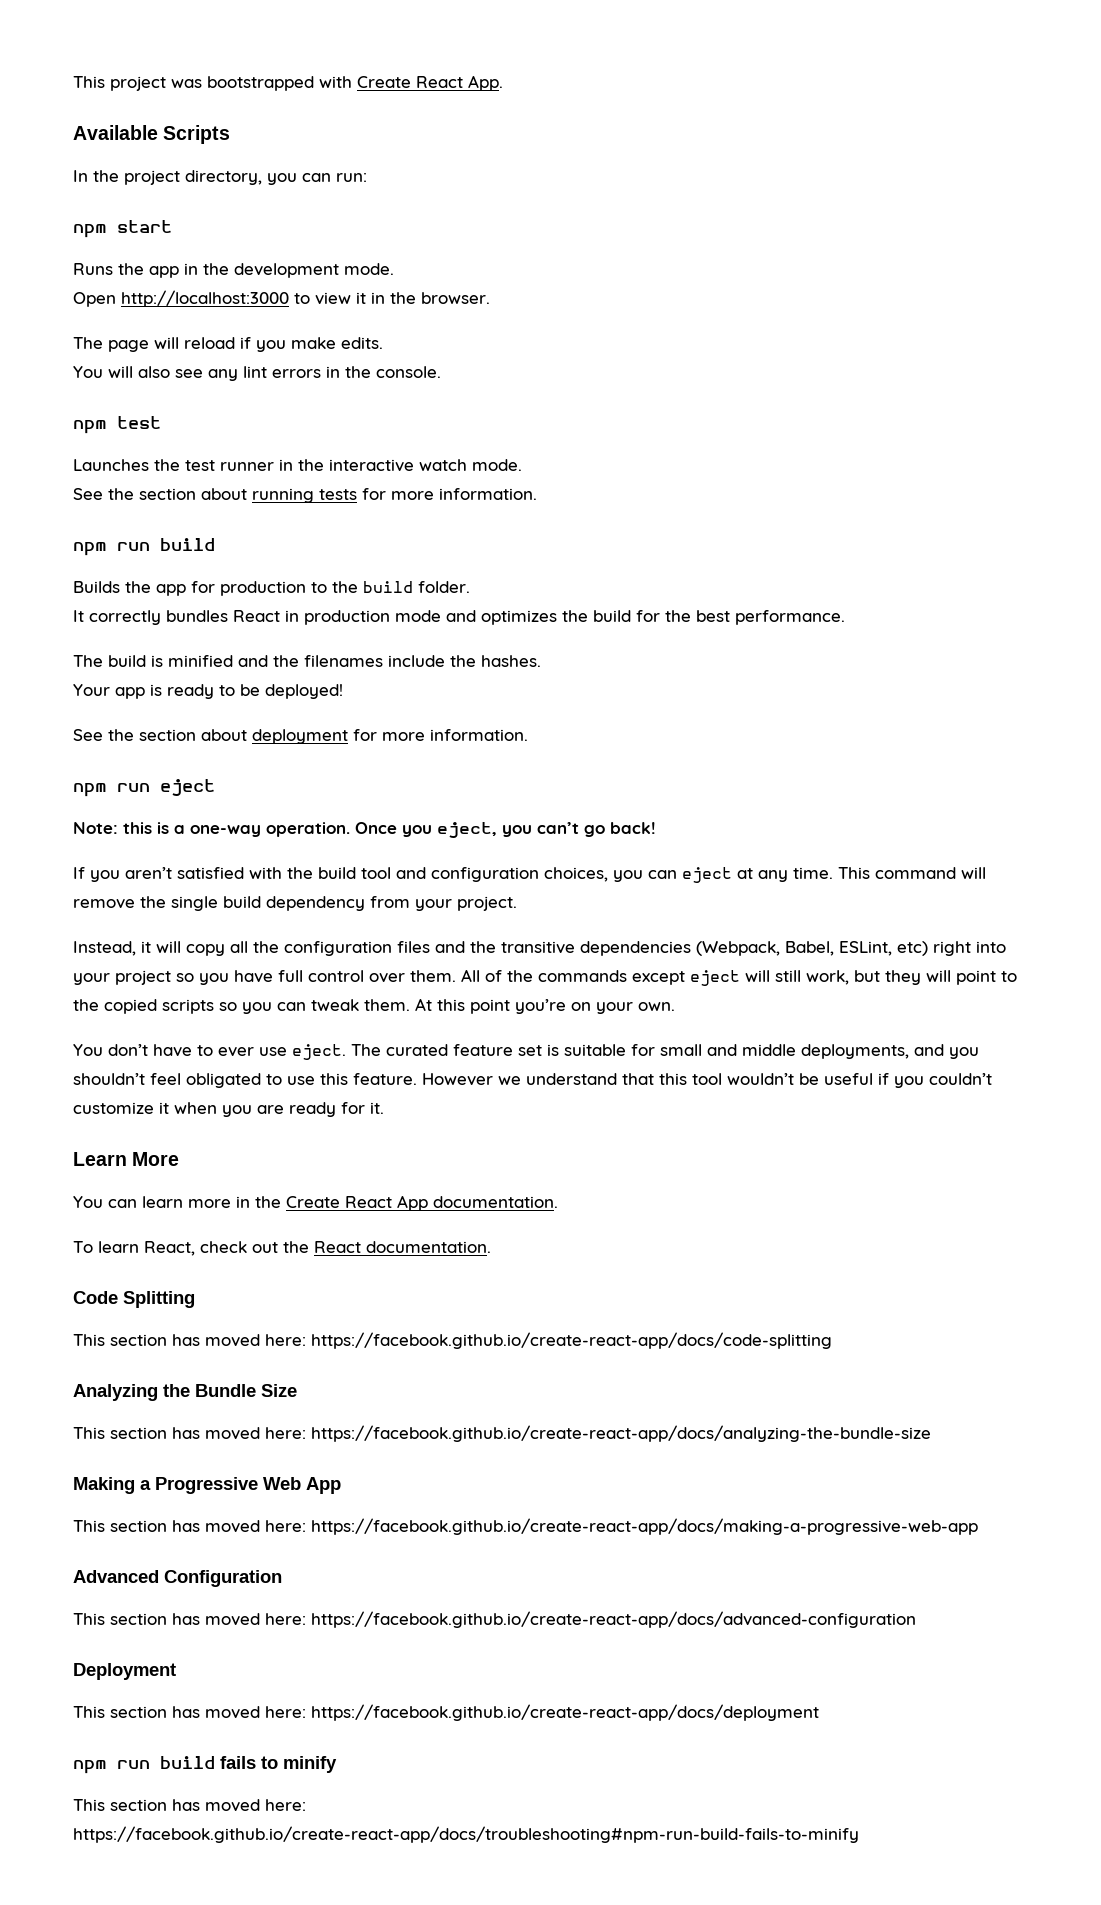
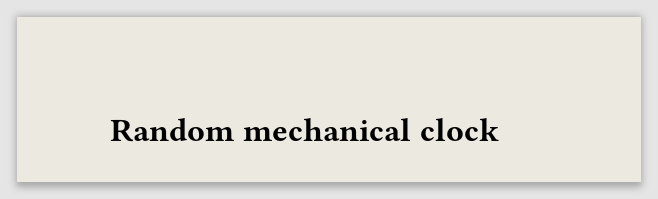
[73,75,503,91] [73,125,231,144] [73,170,367,185] [73,220,172,238] [73,263,394,278] [73,290,490,307] [73,337,383,352] [73,366,441,381] [73,416,161,434] [73,459,522,472] [73,488,537,503] [73,538,215,556] [73,581,470,596] [73,610,845,625] [73,655,541,667] [73,684,343,699] [73,729,528,744] [73,779,215,797] [73,822,656,838] [73,867,986,883] [73,896,517,911] [73,941,1006,956] [73,969,1017,986] [73,998,675,1014] [73,1044,979,1060] [73,1073,992,1088] [73,1102,384,1117] [73,1152,180,1166] [73,1195,558,1211] [73,1241,491,1256] [73,1291,195,1308] [73,1332,832,1349] [73,1384,297,1401] [73,1425,931,1442] [73,1477,341,1494] [73,1518,978,1535] [73,1570,282,1587] [73,1611,916,1628] [73,1663,176,1680] [73,1704,819,1721] [73,1756,337,1774] [73,1799,306,1812] [73,1826,859,1843] This project was bootstrapped with Create React App. // Available Scripts // In the project directory, you can run: // npm start // Runs the app in the development mode. // Open http://localhost:3000 to view it in the browser. // The page will reload if you make edits. // You will also see any lint errors in the console. // npm test // Launches the test runner in the interactive watch mode. // See the section about running tests for more information. // npm run build // Builds the app for production to the build folder. // It correctly bundles React in production mode and optimizes the build for the best performance. // The build is minified and the filenames include the hashes. // Your app is ready to be deployed! // See the section about deployment for more information. // npm run eject // Note: this is a one-way operation. Once you eject, you can’t go back! // If you aren’t satisfied with the build tool and configuration choices, you can eject at any time. This command will remove the single build dependency from your project. // Instead, it will copy all the configuration files and the transitive dependencies (Webpack, Babel, ESLint, etc) right into your project so you have full control over them. All of the commands except eject will still work, but they will point to the copied scripts so you can tweak them. At this point you’re on your own. // You don’t have to ever use eject. The curated feature set is suitable for small and middle deployments, and you shouldn’t feel obligated to use this feature. However we understand that this tool wouldn’t be useful if you couldn’t customize it when you are ready for it. // Learn More // You can learn more in the Create React App documentation. // To learn React, check out the React documentation. // Code Splitting // This section has moved here: https://facebook.github.io/create-react-app/docs/code-splitting // Analyzing the Bundle Size // This section has moved here: https://facebook.github.io/create-react-app/docs/analyzing-the-bundle-size // Making a Progressive Web App // This section has moved here: https://facebook.github.io/create-react-app/docs/making-a-progressive-web-app // Advanced Configuration // This section has moved here: https://facebook.github.io/create-react-app/docs/advanced-configuration // Deployment // This section has moved here: https://facebook.github.io/create-react-app/docs/deployment // npm run build fails to minify // This section has moved here: https://facebook.github.io/create-react-app/docs/troubleshooting#npm-run-build-fails-to-minify -> [110,118,499,142] Random mechanical clock

